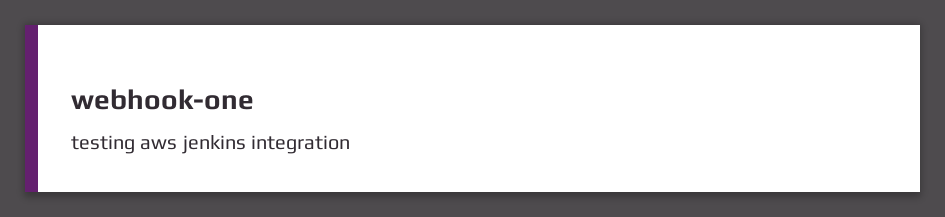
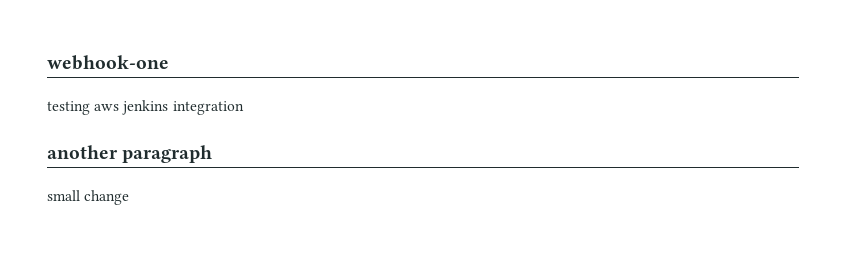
(351, 144) none -> [47,145,213,163] [47,190,130,205] // another paragraph // small change

